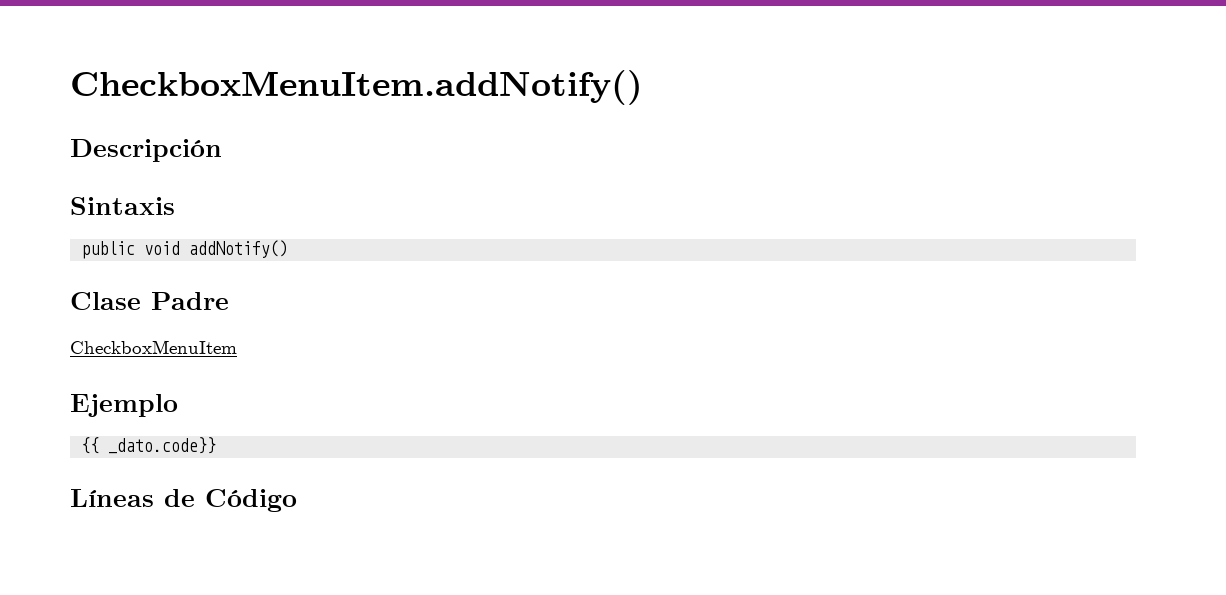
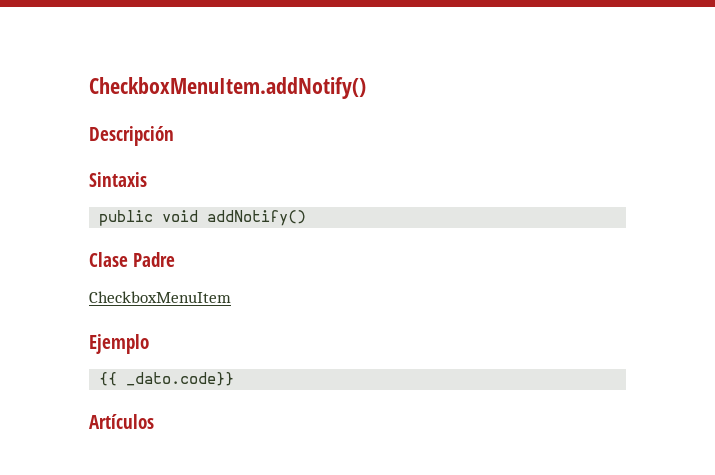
[70,489,297,512] Líneas de Código -> [89,414,154,429] Artículos

